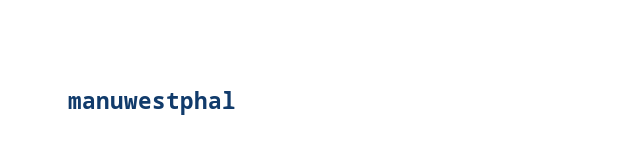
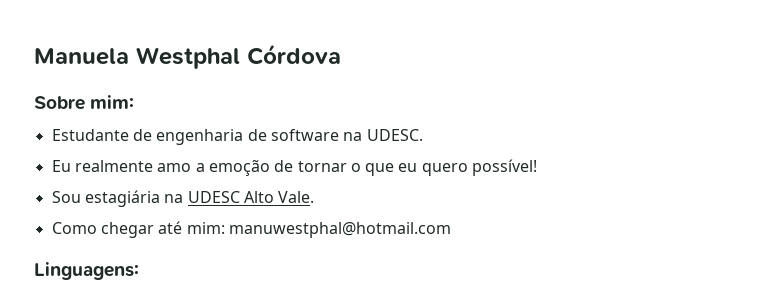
[68,91,236,115] manuwestphal -> [34,44,341,69] [34,95,135,110] [51,129,423,145] [51,159,538,176] [51,190,315,207] [51,221,451,238] [34,262,139,280] Manuela Westphal Córdova // Sobre mim: // Estudante de engenharia de software na UDESC. // Eu realmente amo a emoção de tornar o que eu quero possível! // Sou estagiária na UDESC Alto Vale. // Como chegar até mim: manuwestphal@hotmail.com // Linguagens:

